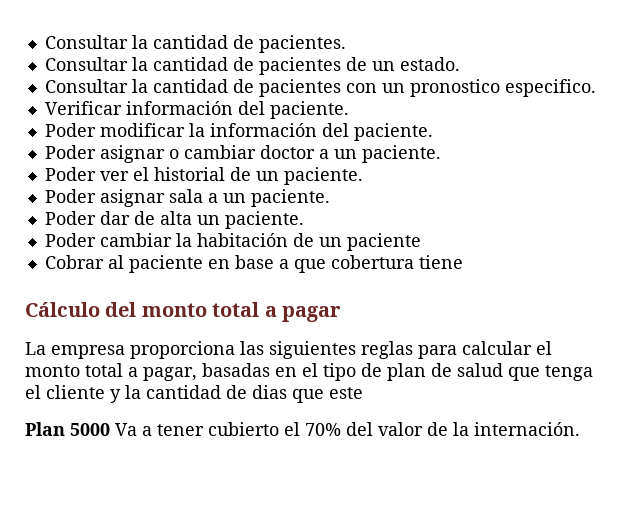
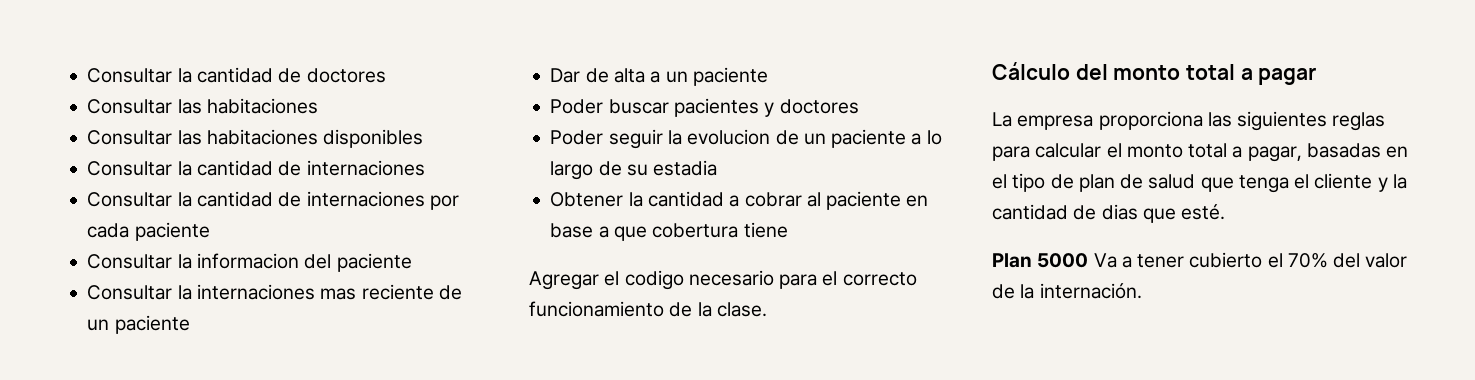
[44,35,346,53] [44,57,460,75] [44,79,596,97] [44,101,349,119] [44,123,433,141] [44,145,441,163] [44,167,363,185] [44,189,330,207] [44,211,304,229] [44,233,421,251] [44,255,104,269] Consultar la cantidad de pacientes. // Consultar la cantidad de pacientes de un estado. // Consultar la cantidad de pacientes con un pronostico especifico. // Verificar información del paciente. // Poder modificar la información del paciente. // Poder asignar o cambiar doctor a un paciente. // Poder ver el historial de un paciente. // Poder asignar sala a un paciente. // Poder dar de alta un paciente. // Poder cambiar la habitación de un paciente // Cobrar -> [87,67,386,83] [87,98,318,114] [87,129,424,148] [87,160,425,176] [87,191,459,210] [87,222,210,241] [87,253,412,272] [87,284,462,300] [87,315,190,334] [550,67,768,86] [550,98,859,117] [550,129,942,149] [550,160,718,180] [550,191,802,207] Consultar la cantidad de doctores // Consultar las habitaciones // Consultar las habitaciones disponibles // Consultar la cantidad de internaciones // Consultar la cantidad de internaciones por cada paciente // Consultar la informacion del paciente // Consultar la internaciones mas reciente de un paciente // Dar de alta a un paciente // Poder buscar pacientes y doctores // Poder seguir la evolucion de un paciente a lo largo de su estadia // Obtener la cantidad a cobrar
(463, 262) none -> [529,270,917,290] [529,301,767,317] // Agregar el codigo necesario para el correcto funcionamiento de la clase.
[329,387,363,399] este -> [1181,204,1226,220] esté.

